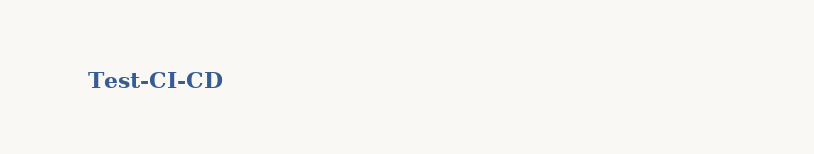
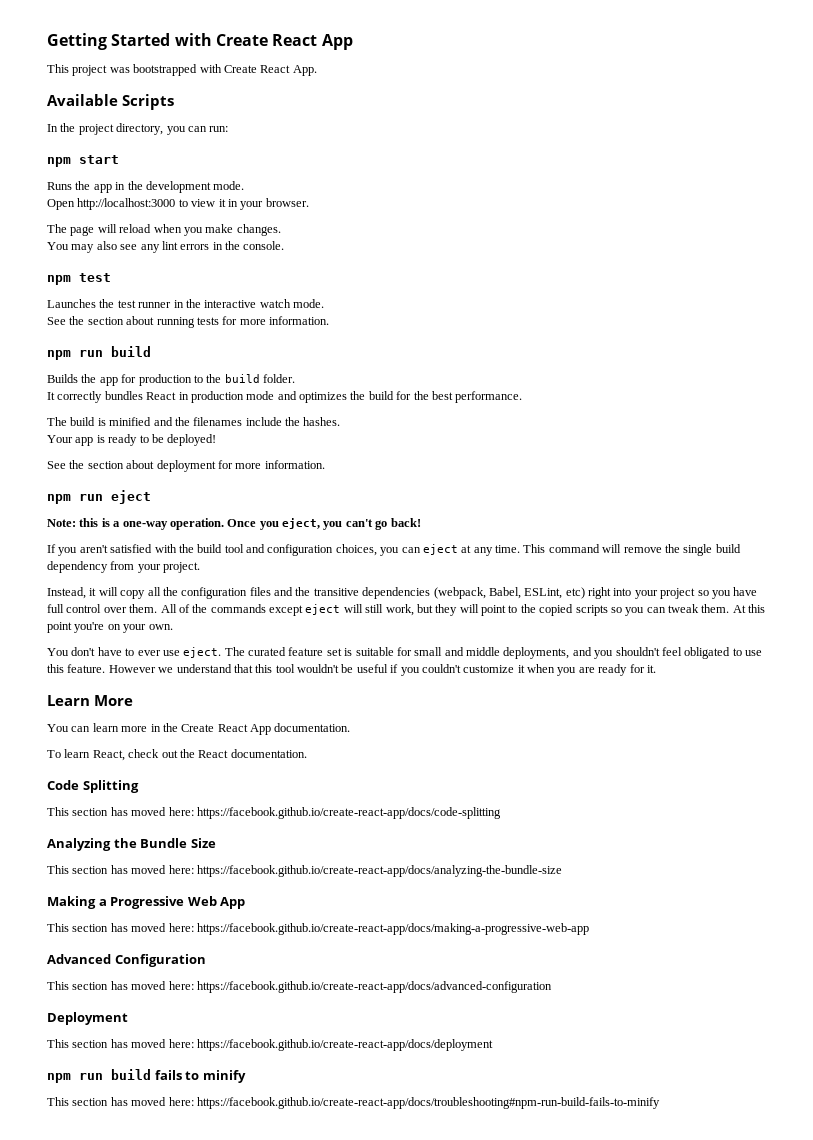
[88,72,223,88] Test-CI-CD -> [47,33,353,50] [47,64,317,76] [47,94,174,110] [47,123,229,135] [47,155,119,167] [47,181,245,193] [47,198,309,210] [47,224,281,236] [47,241,285,253] [47,273,111,285] [47,299,324,308] [47,316,329,328] [47,346,151,360] [47,374,295,386] [47,391,523,403] [47,417,341,426] [47,434,217,446] [47,460,325,472] [47,490,151,504] [47,518,421,530] [47,544,741,556] [47,561,201,573] [47,587,758,599] [47,604,766,616] [47,622,173,633] [47,647,762,659] [47,664,656,676] [47,695,133,706] [47,723,351,735] [47,749,307,761] [47,780,139,793] [47,807,501,819] [47,838,216,851] [47,865,562,877] [47,896,246,909] [47,923,589,935] [47,954,206,967] [47,981,552,993] [47,1012,128,1025] [47,1039,493,1051] [47,1069,246,1083] [47,1097,660,1109] Getting Started with Create React App // This project was bootstrapped with Create React App. // Available Scripts // In the project directory, you can run: // npm start // Runs the app in the development mode. // Open http://localhost:3000 to view it in your browser. // The page will reload when you make changes. // You may also see any lint errors in the console. // npm test // Launches the test runner in the interactive watch mode. // See the section about running tests for more information. // npm run build // Builds the app for production to the build folder. // It correctly bundles React in production mode and optimizes the build for the best performance. // The build is minified and the filenames include the hashes. // Your app is ready to be deployed! // See the section about deployment for more information. // npm run eject // Note: this is a one-way operation. Once you eject, you can't go back! // If you aren't satisfied with the build tool and configuration choices, you can eject at any time. This command will remove the single build dependency from your project. // Instead, it will copy all the configuration files and the transitive dependencies (webpack, Babel, ESLint, etc) right into your project so you have full control over them. All of the commands except eject will still work, but they will point to the copied scripts so you can tweak them. At this point you're on your own. // You don't have to ever use eject. The curated feature set is suitable for small and middle deployments, and you shouldn't feel obligated to use this feature. However we understand that this tool wouldn't be useful if you couldn't customize it when you are ready for it. // Learn More // You can learn more in the Create React App documentation. // To learn React, check out the React documentation. // Code Splitting // This section has moved here: https://facebook.github.io/create-react-app/docs/code-splitting // Analyzing the Bundle Size // This section has moved here: https://facebook.github.io/create-react-app/docs/analyzing-the-bundle-size // Making a Progressive Web App // This section has moved here: https://facebook.github.io/create-react-app/docs/making-a-progressive-web-app // Advanced Configuration // This section has moved here: https://facebook.github.io/create-react-app/docs/advanced-configuration // Deployment // This section has moved here: https://facebook.github.io/create-react-app/docs/deployment // npm run build fails to minify // This section has moved here: https://facebook.github.io/create-react-app/docs/troubleshooting#npm-run-build-fails-to-minify

